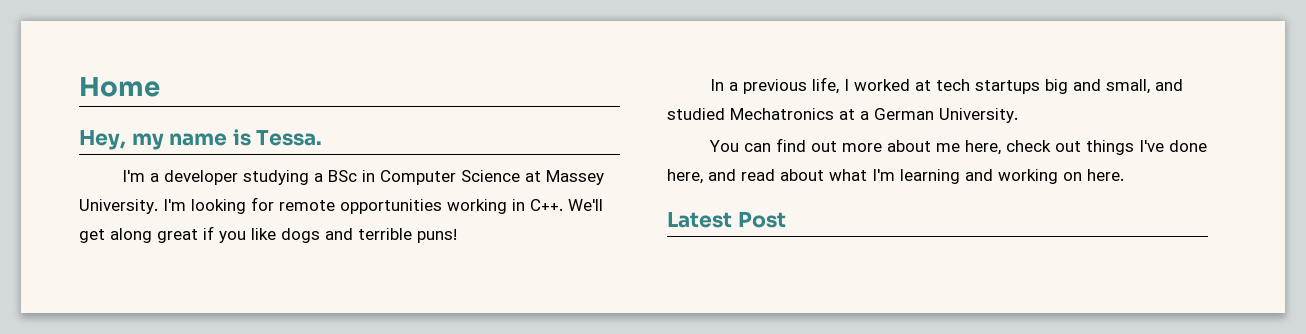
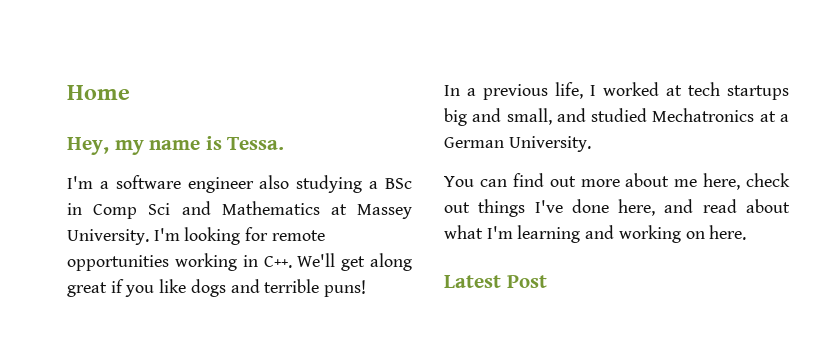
[164,170,239,185] developer -> [115,175,290,193] software engineer also
[380,170,521,185] Computer Science -> [93,201,320,219] Comp Sci and Mathematics

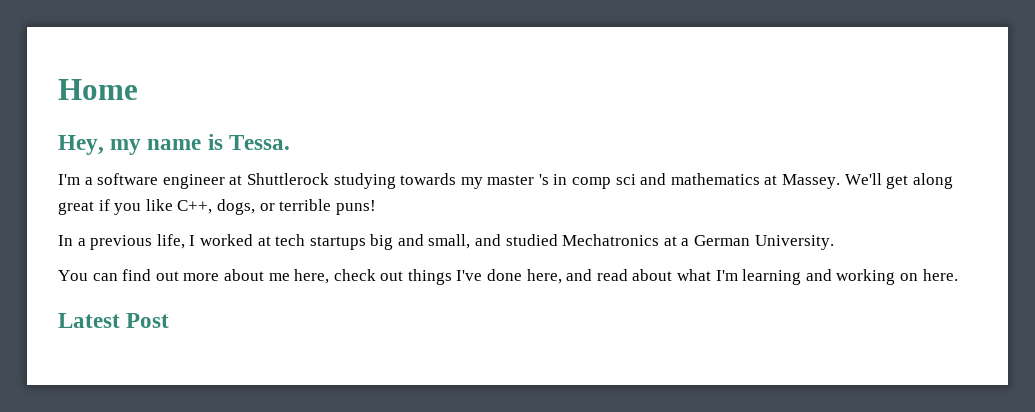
[259,175,412,193] [67,201,412,219] [67,227,325,245] [67,253,292,271] also studying a BSc in Comp Sci and Mathematics at Massey University. I'm looking for remote opportunities working in C++. -> [229,173,841,189] at Shuttlerock studying towards my master 's in comp sci and mathematics at Massey.
[190,279,260,297] dogs and -> [177,199,275,215] C++, dogs, or

